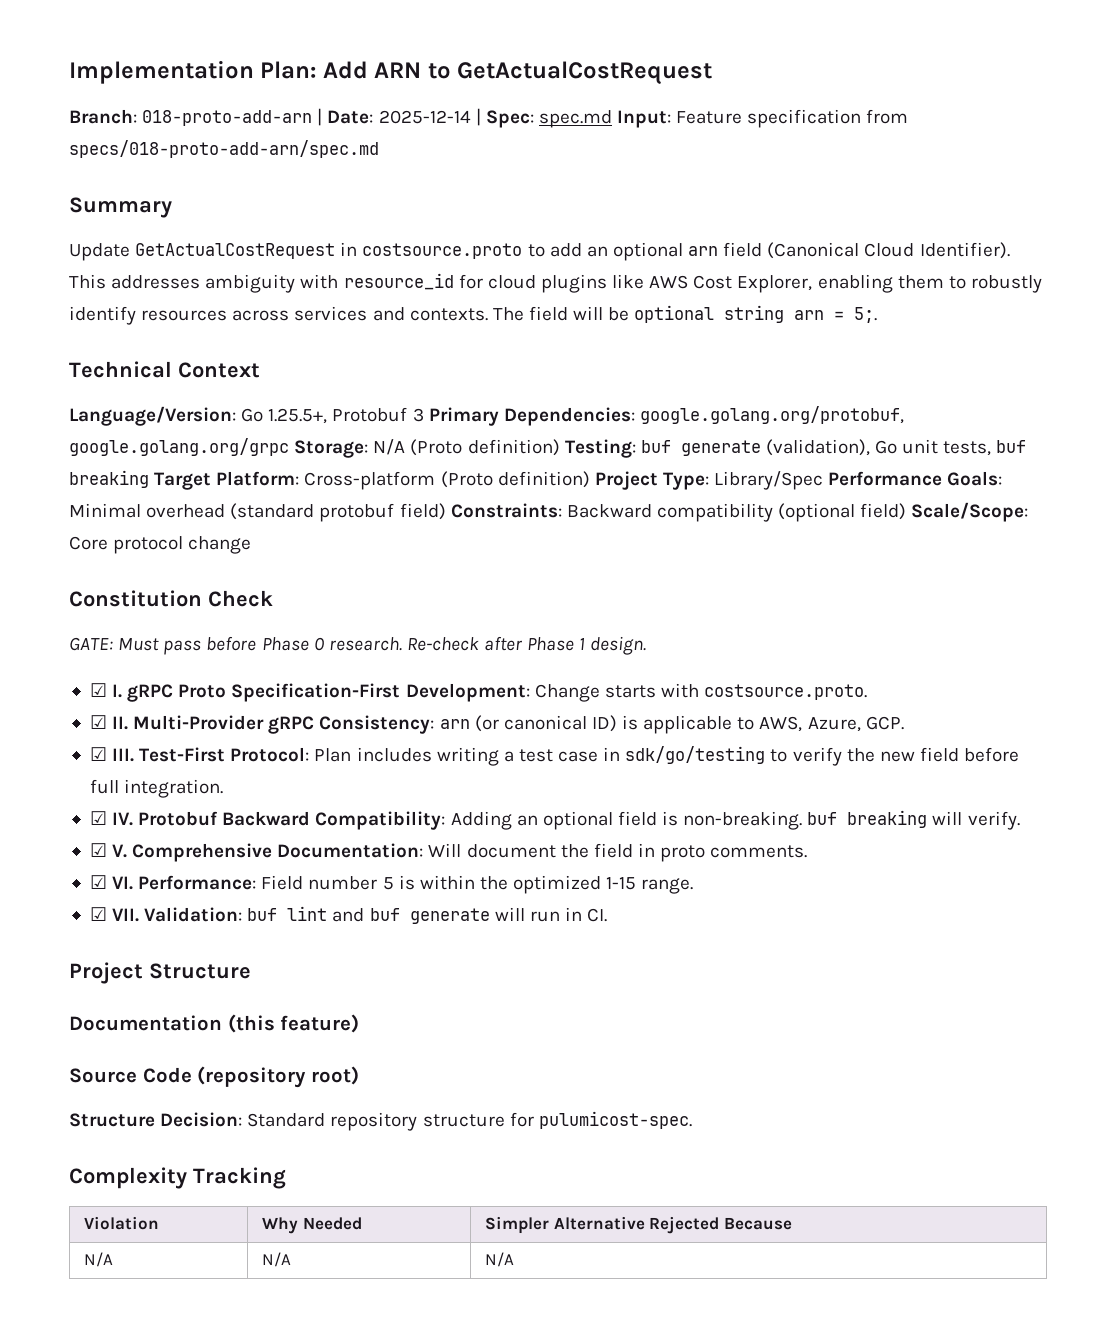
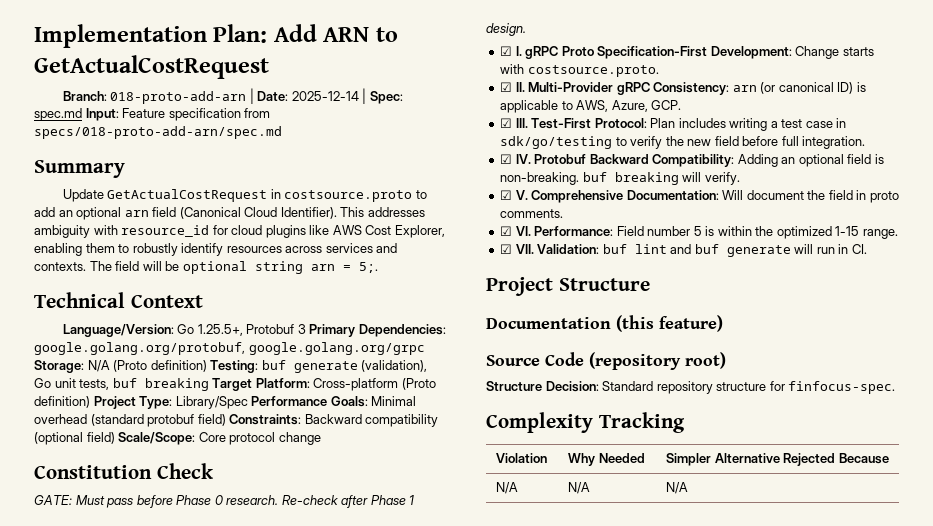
[538,1111,692,1129] pulumicost-spec. -> [788,381,896,394] finfocus-spec.

